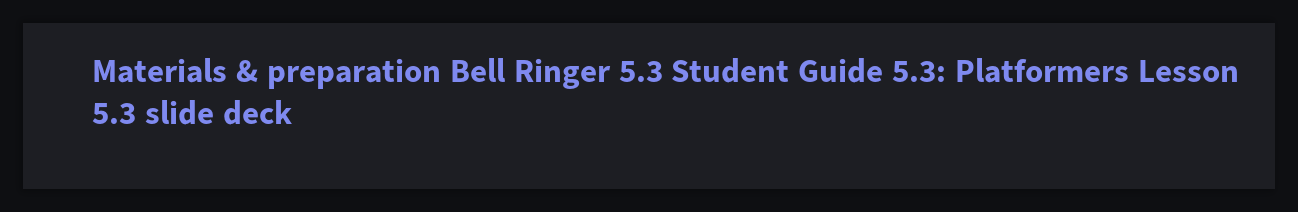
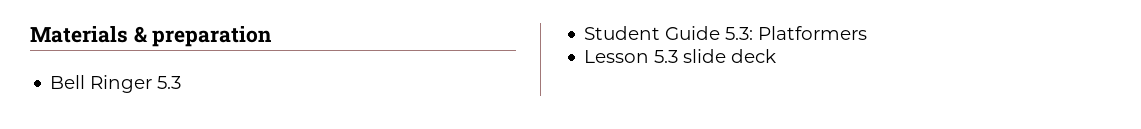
(441, 73) none -> (273, 36) //
(663, 71) none -> (182, 82) //
(1130, 70) none -> (868, 33) //

